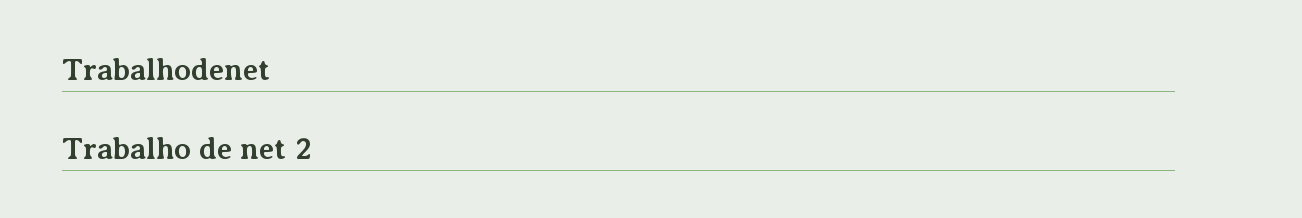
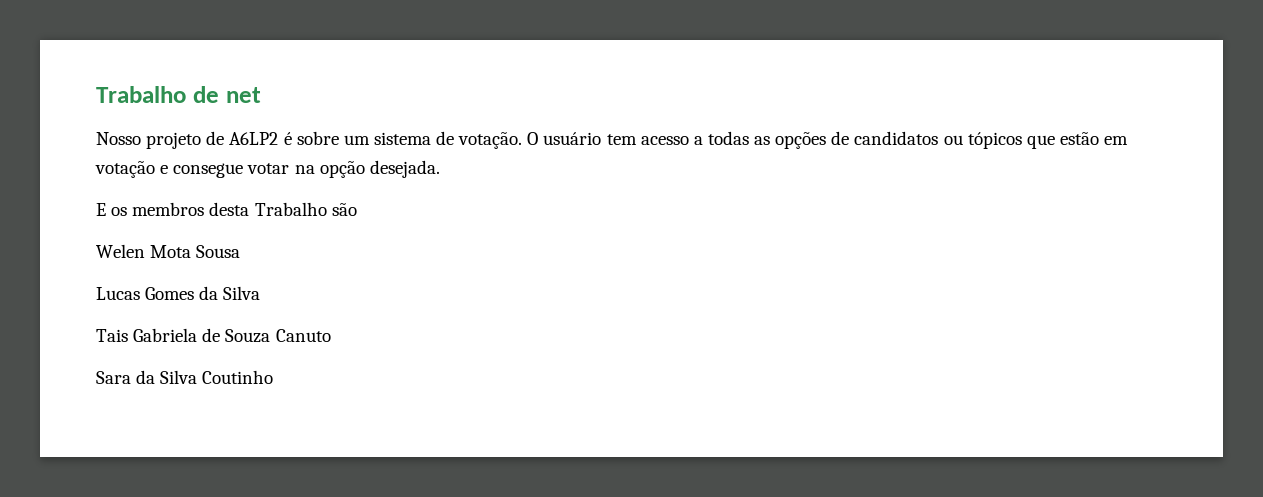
[62,58,270,80] Trabalhodenet // -> (96, 94) none
[294,138,312,159] 2 -> [96,131,1129,149] [95,160,440,178] [96,202,357,216] [96,244,241,258] [96,286,261,300] [96,328,331,343] [96,370,274,384] // Nosso projeto de A6LP2 é sobre um sistema de votação. O usuário tem acesso a todas as opções de candidatos ou tópicos que estão em votação e consegue votar na opção desejada. // E os membros desta Trabalho são // Welen Mota Sousa // Lucas Gomes da Silva // Tais Gabriela de Souza Canuto // Sara da Silva Coutinho

